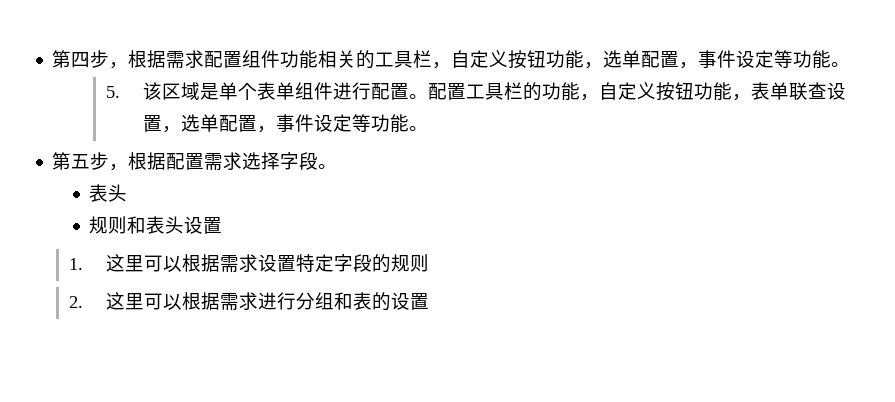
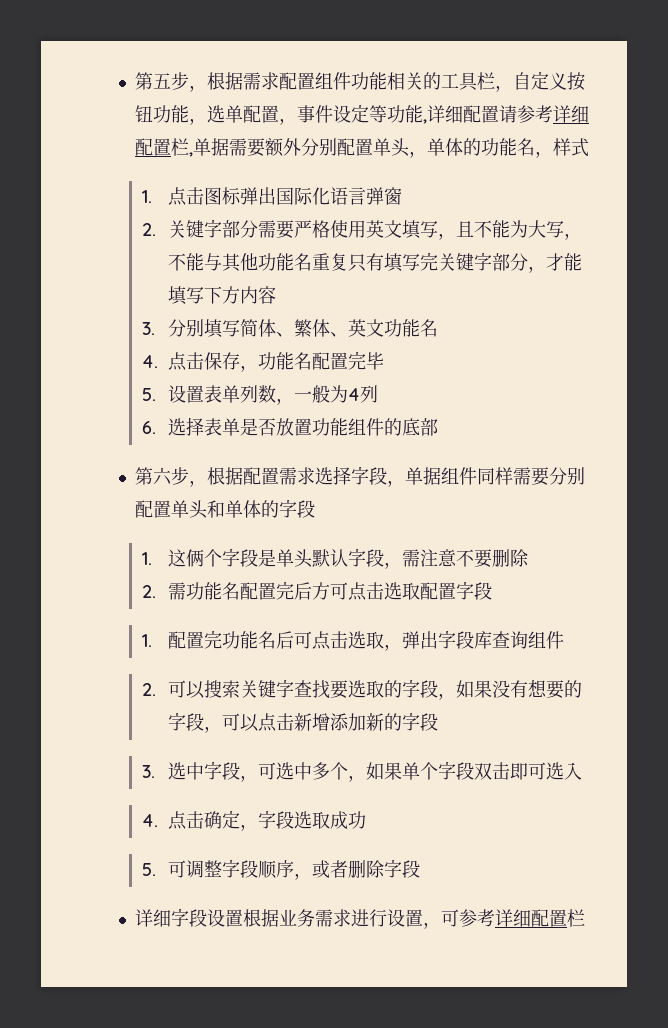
[52,50,91,68] 第四 -> [134,72,171,90] 第五
[831,62,851,67] [105,82,846,101] [142,114,428,133] [52,152,91,170] 。 // 5.该区域是单个表单组件进行配置。配置工具栏的功能，自定义按钮功能，表单联查设置，选单配置，事件设定等功能。 // 第五 -> [422,105,589,124] [134,138,589,158] [141,187,403,206] [141,219,583,240] [168,252,583,273] [168,286,277,305] [141,319,439,338] [141,351,385,372] [141,385,379,405] [141,417,439,436] [134,467,172,485] ,详细配置请参考详细配置栏,单据需要额外分别配置单头，单体的功能名，样式 // 1.点击图标弹出国际化语言弹窗 // 2.关键字部分需要严格使用英文填写，且不能为大写，不能与其他功能名重复只有填写完关键字部分，才能填写下方内容 // 3.分别填写简体、繁体、英文功能名 // 4.点击保存，功能名配置完毕 // 5.设置表单列数，一般为4列 // 6.选择表单是否放置功能组件的底部 // 第六
[318,164,338,169] [89,184,128,202] [89,216,223,234] [68,254,429,273] [68,292,429,311] 。 // 表头 // 规则和表头设置 // 1.这里可以根据需求设置特定字段的规则 // 2.这里可以根据需求进行分组和表的设置 -> [386,467,585,487] [134,499,315,519] [141,548,530,569] [141,581,493,601] [141,630,565,651] [141,679,583,700] [168,712,439,733] [141,761,583,782] [141,810,367,831] [141,859,421,880] [134,908,585,929] ，单据组件同样需要分别配置单头和单体的字段 // 1.这俩个字段是单头默认字段，需注意不要删除 // 2.需功能名配置完后方可点击选取配置字段 // 1.配置完功能名后可点击选取，弹出字段库查询组件 // 2.可以搜索关键字查找要选取的字段，如果没有想要的字段，可以点击新增添加新的字段 // 3.选中字段，可选中多个，如果单个字段双击即可选入 // 4.点击确定，字段选取成功 // 5.可调整字段顺序，或者删除字段 // 详细字段设置根据业务需求进行设置，可参考详细配置栏

